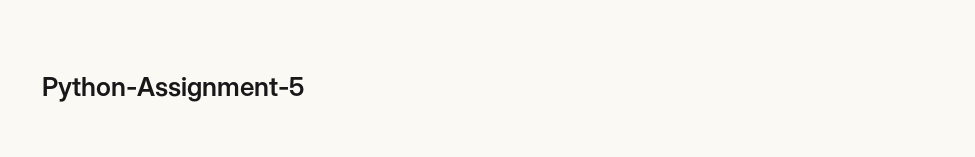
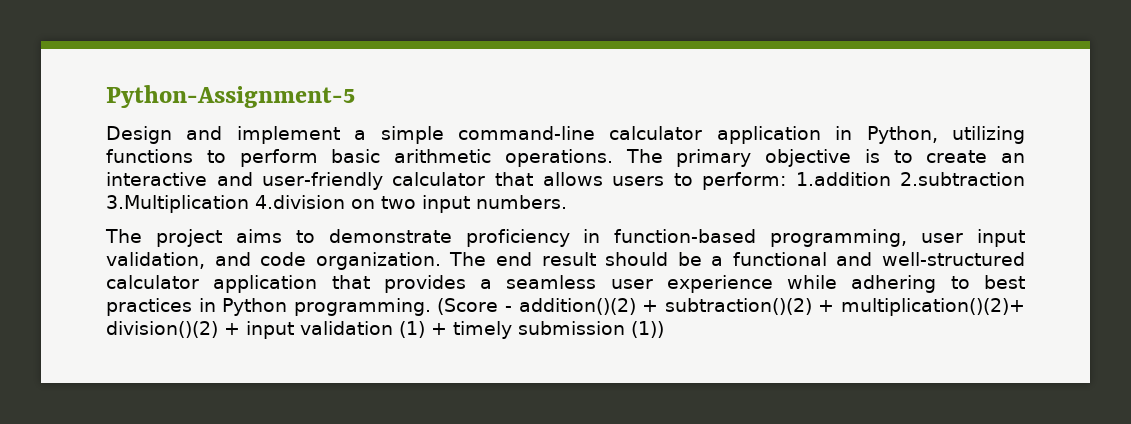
(304, 89) none -> [106,126,1025,144] [106,149,1025,167] [106,172,1025,190] [106,195,567,213] [105,229,1025,247] [106,252,1025,270] [106,275,1025,293] [106,298,1025,316] [106,321,664,339] // Design and implement a simple command-line calculator application in Python, utilizing functions to perform basic arithmetic operations. The primary objective is to create an interactive and user-friendly calculator that allows users to perform: 1.addition 2.subtraction 3.Multiplication 4.division on two input numbers. // The project aims to demonstrate proficiency in function-based programming, user input validation, and code organization. The end result should be a functional and well-structured calculator application that provides a seamless user experience while adhering to best practices in Python programming. (Score - addition()(2) + subtraction()(2) + multiplication()(2)+ division()(2) + input validation (1) + timely submission (1))

